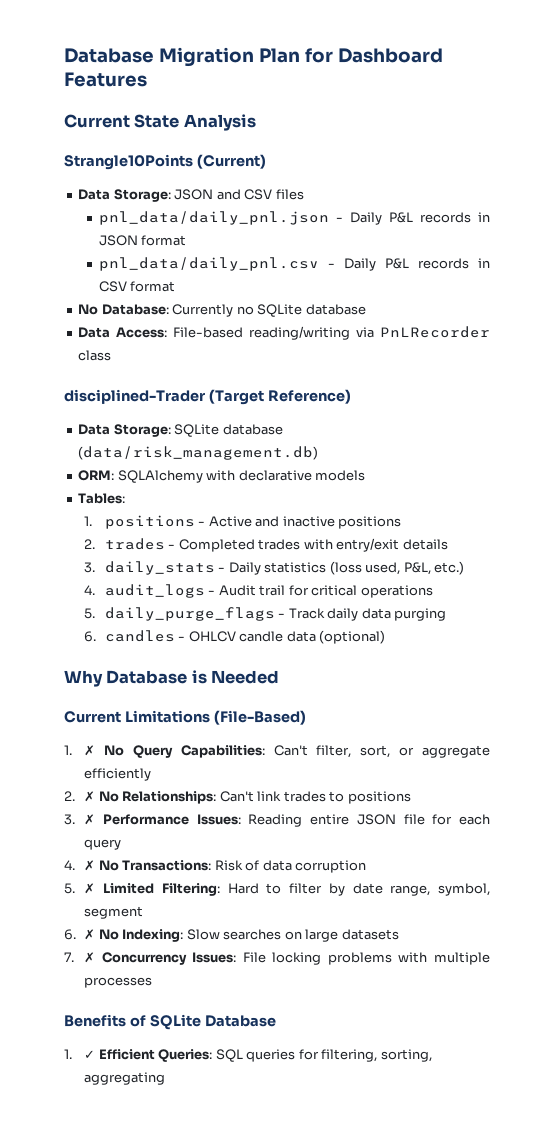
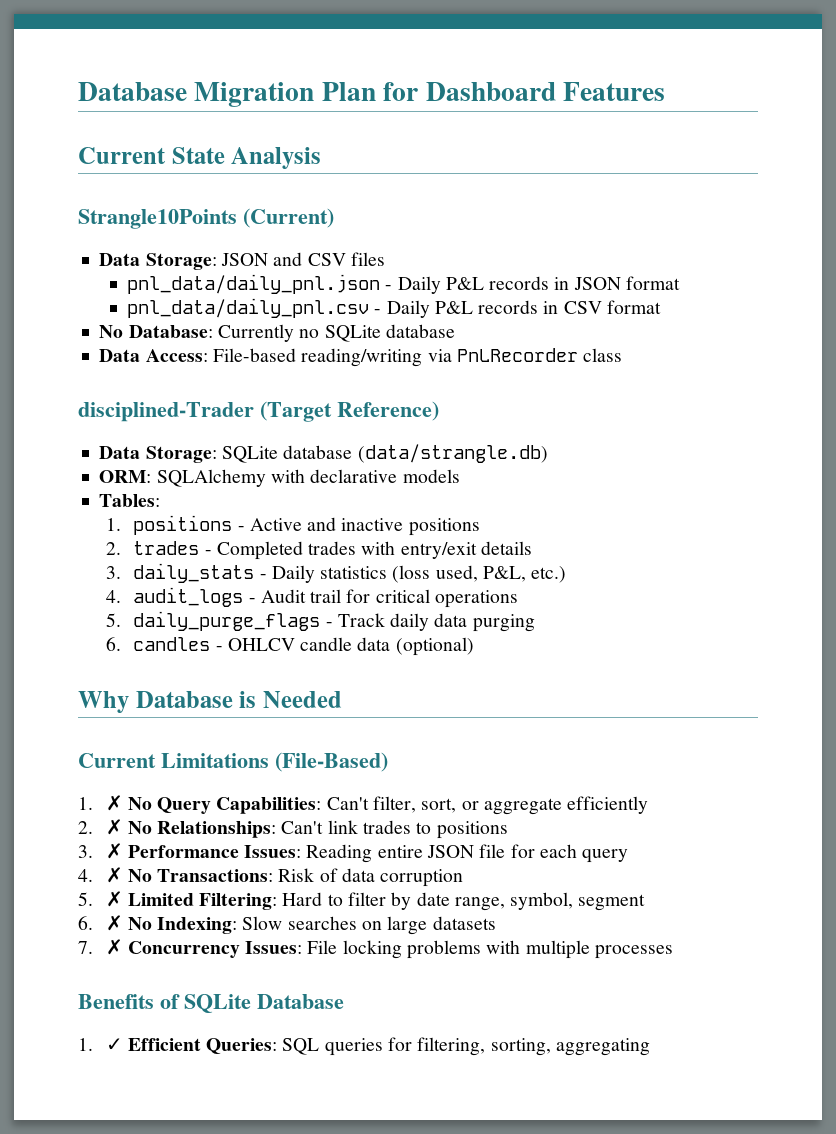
[78,446,319,460] (data/risk_management.db) -> [357,444,548,463] (data/strangle.db)

